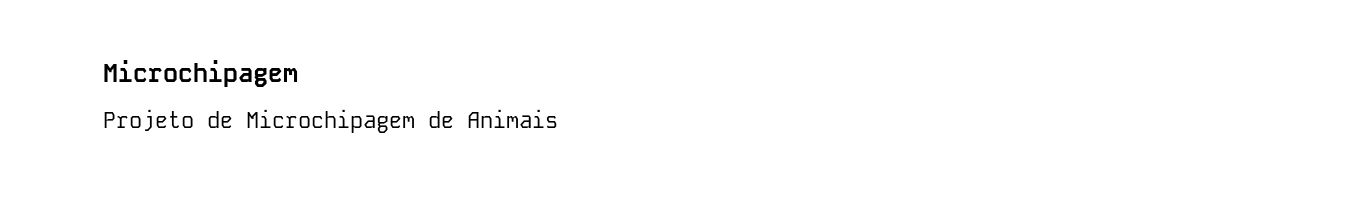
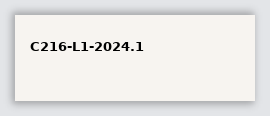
[103,60,298,87] [103,109,558,133] Microchipagem // Projeto de Microchipagem de Animais -> [30,42,144,51] C216-L1-2024.1

